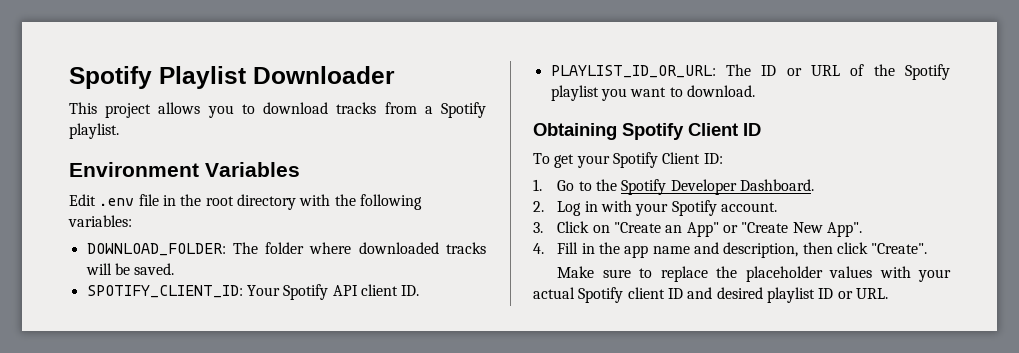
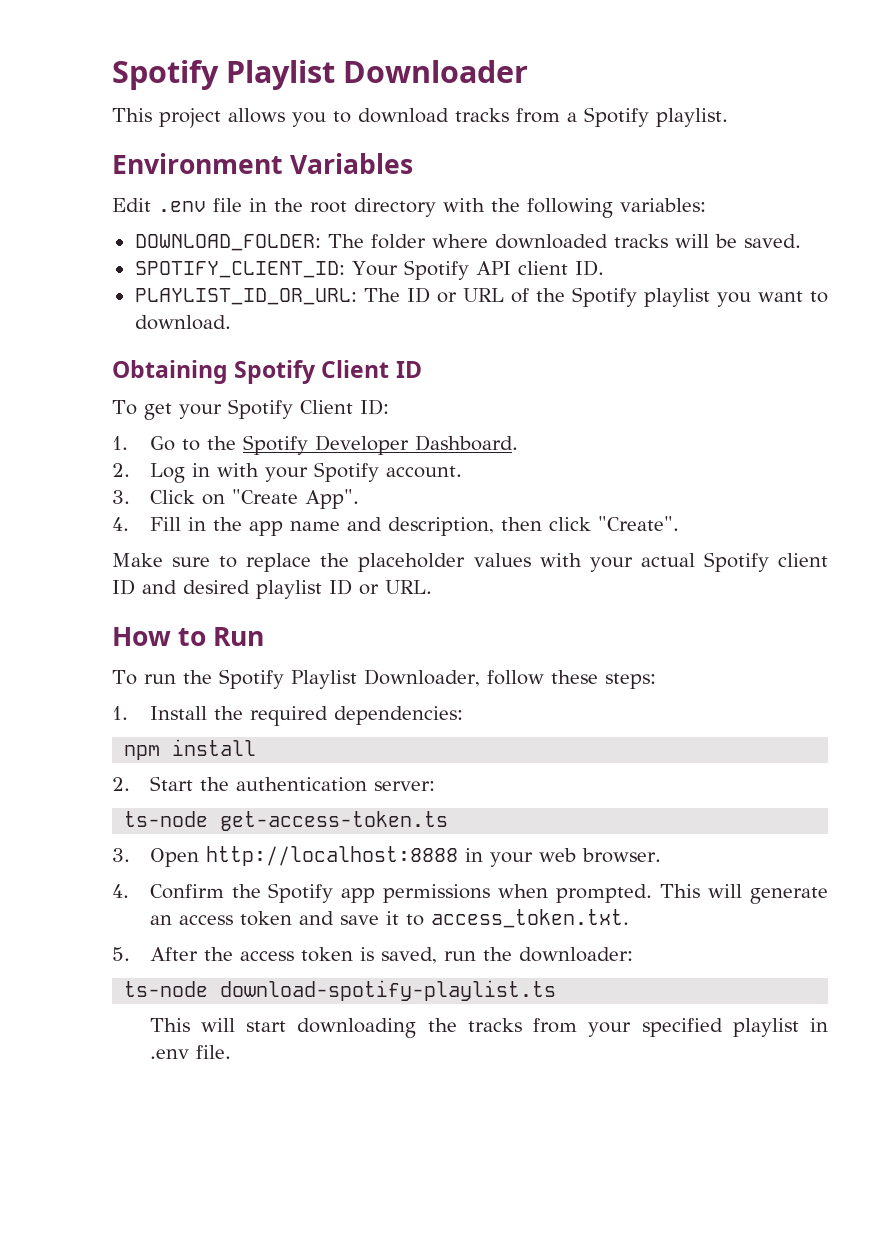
[665,222,823,237] an App" or "Create New -> (298, 496) none
(888, 293) none -> [112,627,265,646] [112,669,656,689] [112,706,463,726] [124,739,257,760] [112,776,435,792] [124,811,449,831] [112,846,661,867] [112,883,828,904] [149,909,629,928] [112,947,633,964] [124,980,557,1001] [149,1018,829,1038] [149,1045,231,1059] // How to Run // To run the Spotify Playlist Downloader, follow these steps: // 1. Install the required dependencies: // npm install // 2. Start the authentication server: // ts-node get-access-token.ts // 3. Open http://localhost:8888 in your web browser. // 4. Confirm the Spotify app permissions when prompted. This will generate an access token and save it to access_token.txt. // 5. After the access token is saved, run the downloader: // ts-node download-spotify-playlist.ts // This will start downloading the tracks from your specified playlist in .env file.

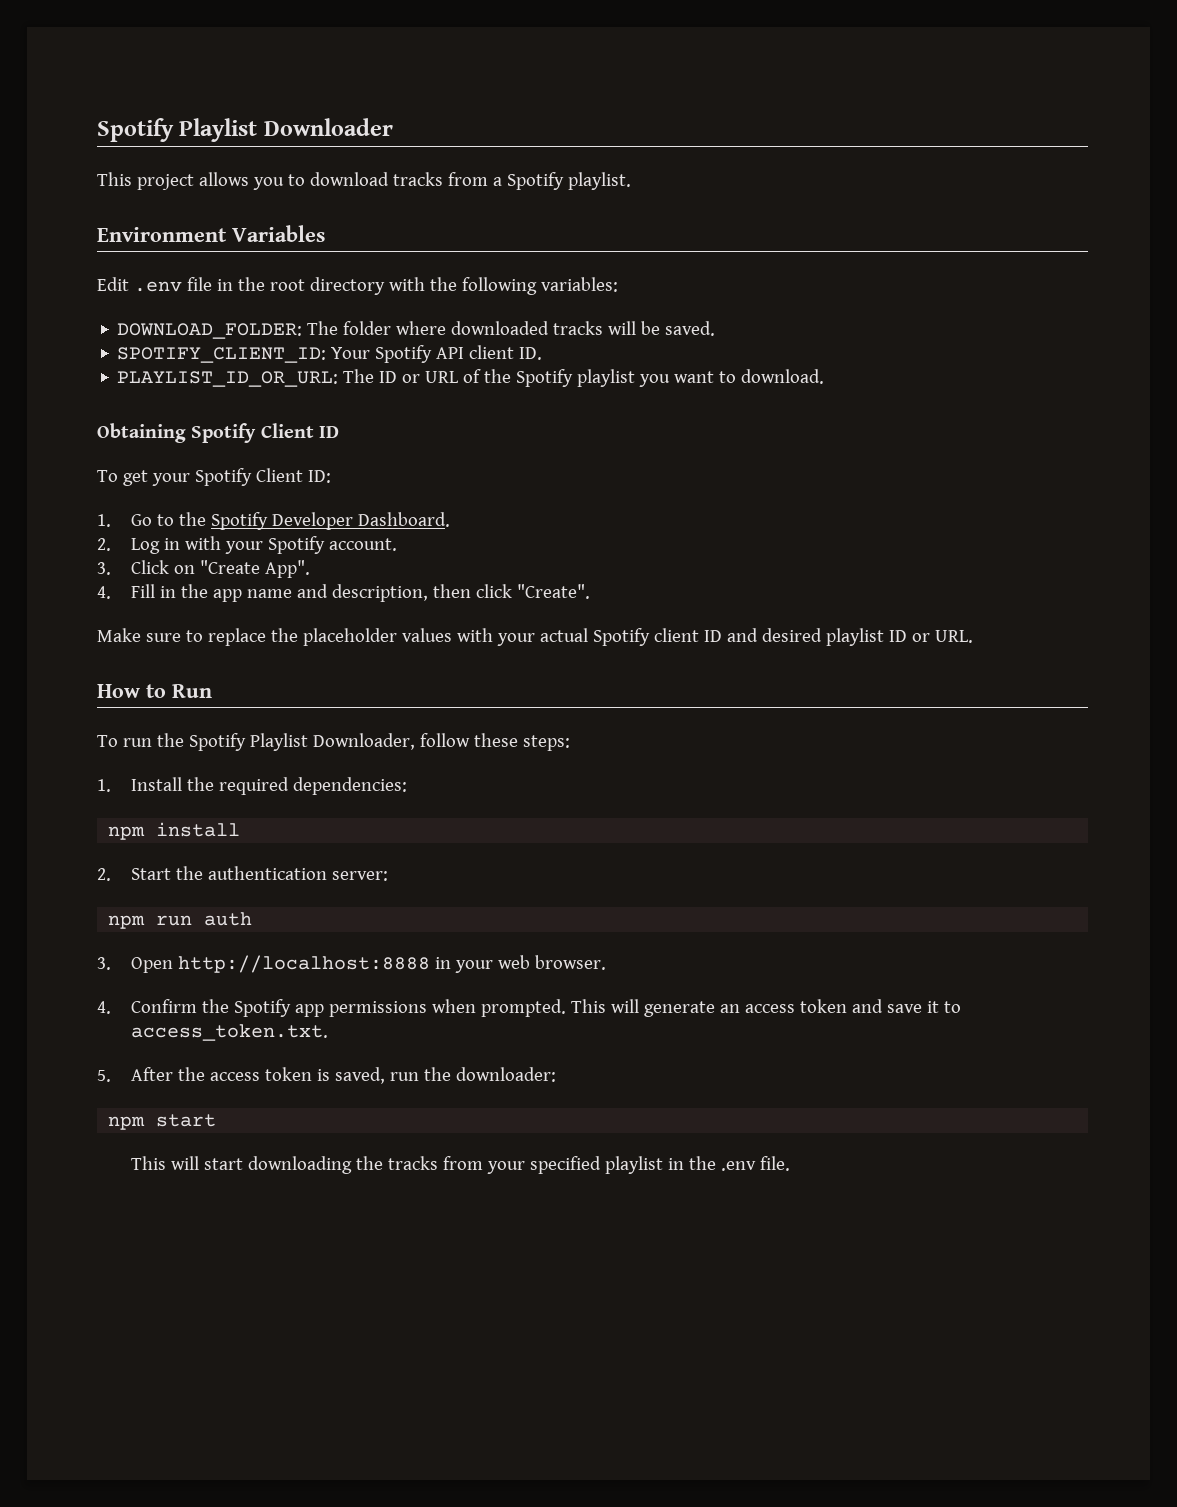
[124,811,449,831] ts-node get-access-token.ts -> [108,912,253,929] npm run auth
[124,980,557,1001] ts-node download-spotify-playlist.ts -> [108,1114,217,1130] npm start
(829, 1025) none -> [688,1156,716,1170] the

